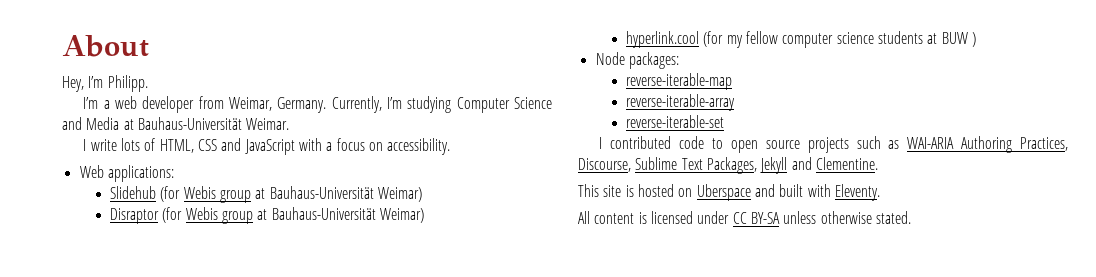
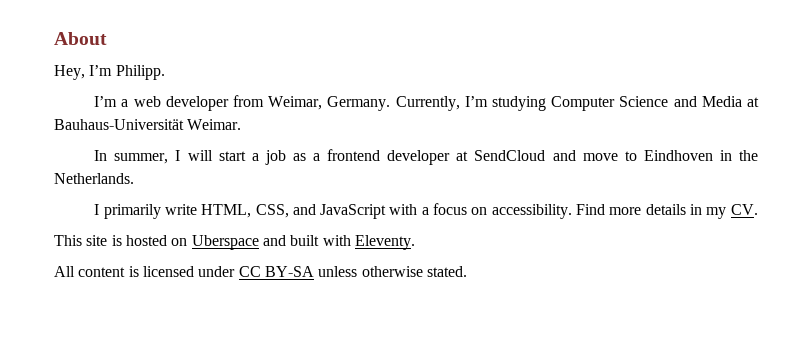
[83,138,218,153] I write lots of HTML, CSS -> [94,149,758,165] [54,173,134,184] [94,204,289,219] In summer, I will start a job as a frontend developer at SendCloud and move to Eindhoven in the Netherlands. // I primarily write HTML, CSS,
[79,165,174,182] [110,186,422,203] [110,207,424,224] [626,31,976,48] [595,52,679,69] [626,73,733,90] [626,94,736,111] [626,115,725,128] [599,136,1068,153] [578,157,878,174] // Web applications: // Slidehub (for Webis group at Bauhaus-Universität Weimar) // Disraptor (for Webis group at Bauhaus-Universität Weimar) // hyperlink.cool (for my fellow computer science students at BUW ) // Node packages: // reverse-iterable-map // reverse-iterable-array // reverse-iterable-set // I contributed code to open source projects such as WAI-ARIA Authoring Practices, Discourse, Sublime Text Packages, Jekyll and Clementine. -> [576,204,758,219] Find more details in my CV.

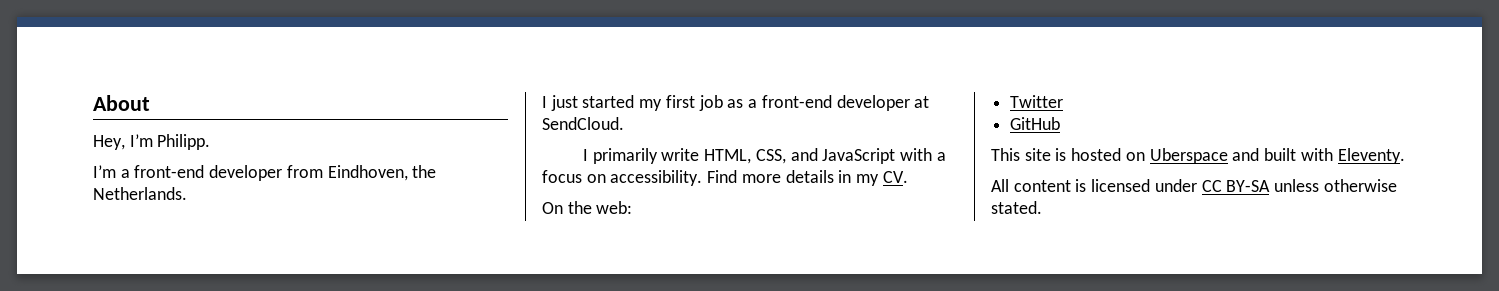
[133,96,161,107] web -> [134,165,205,178] front-end
[268,96,759,111] [54,119,242,130] [94,150,259,164] Weimar, Germany. Currently, I’m studying Computer Science and Media at Bauhaus-Universität Weimar. // In summer, I will start a -> [327,165,437,181] [93,187,187,200] [542,95,695,111] Eindhoven, the Netherlands. // I just started my first
[327,149,381,161] frontend -> [761,95,832,108] front-end
[474,150,758,161] [54,173,134,184] SendCloud and move to Eindhoven in the Netherlands. -> [542,117,624,130] SendCloud.
(758, 209) none -> [542,201,633,214] [1010,95,1064,108] [1010,117,1061,130] // On the web: // Twitter // GitHub

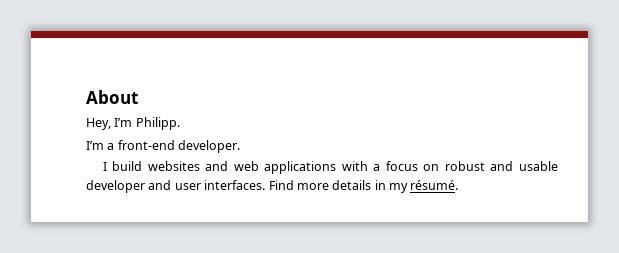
[209,165,437,181] [93,187,187,200] [542,95,930,111] [542,117,624,130] [582,148,946,164] [542,170,703,186] developer from Eindhoven, the Netherlands. // I just started my first job as a front-end developer at SendCloud. // I primarily write HTML, CSS, and JavaScript with a focus on accessibility. -> [178,140,241,153] [102,161,558,174] [86,180,266,193] developer. // I build websites and web applications with a focus on robust and usable developer and user interfaces.
[882,171,908,183] [542,201,633,214] [1010,95,1064,108] [1010,117,1061,130] [991,148,1405,164] [991,179,1397,192] [991,201,1042,214] CV. // On the web: // Twitter // GitHub // This site is hosted on Uberspace and built with Eleventy. // All content is licensed under CC BY-SA unless otherwise stated. -> [410,180,459,190] résumé.

